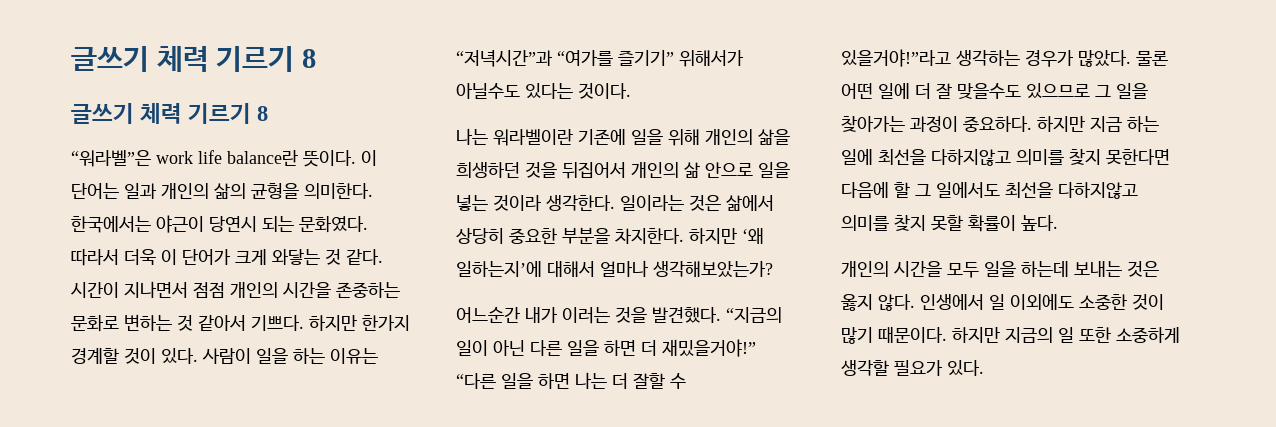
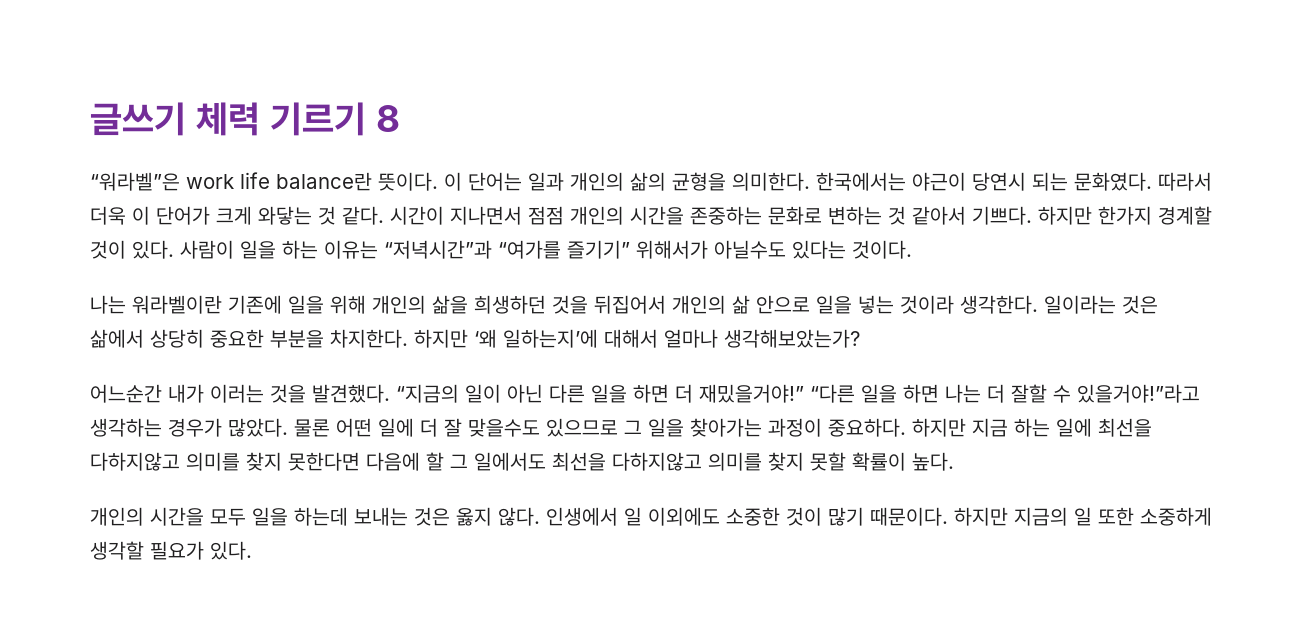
[71,46,317,72] [71,103,269,124] 글쓰기 체력 기르기 8 // 글쓰기 체력 기르기 8 -> [90,102,400,136] 글쓰기 체력 기르기 8

